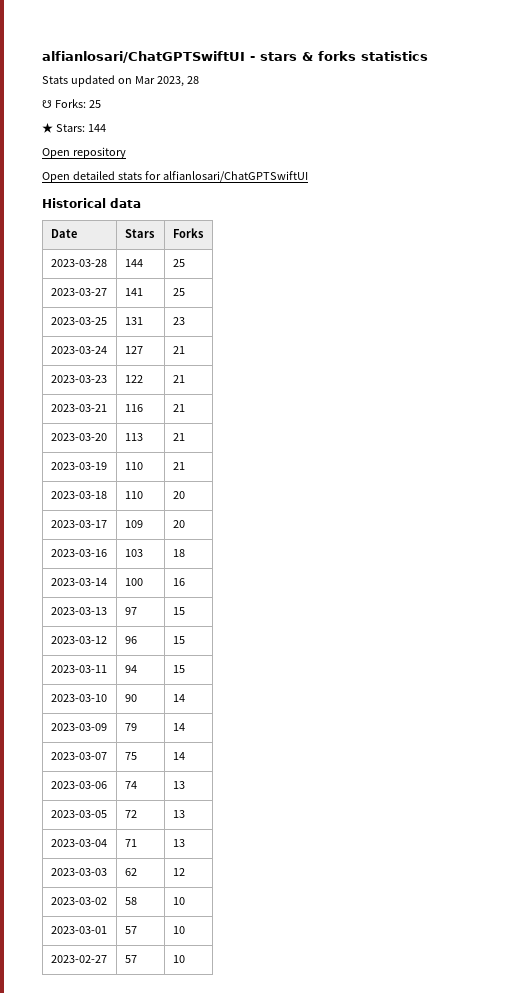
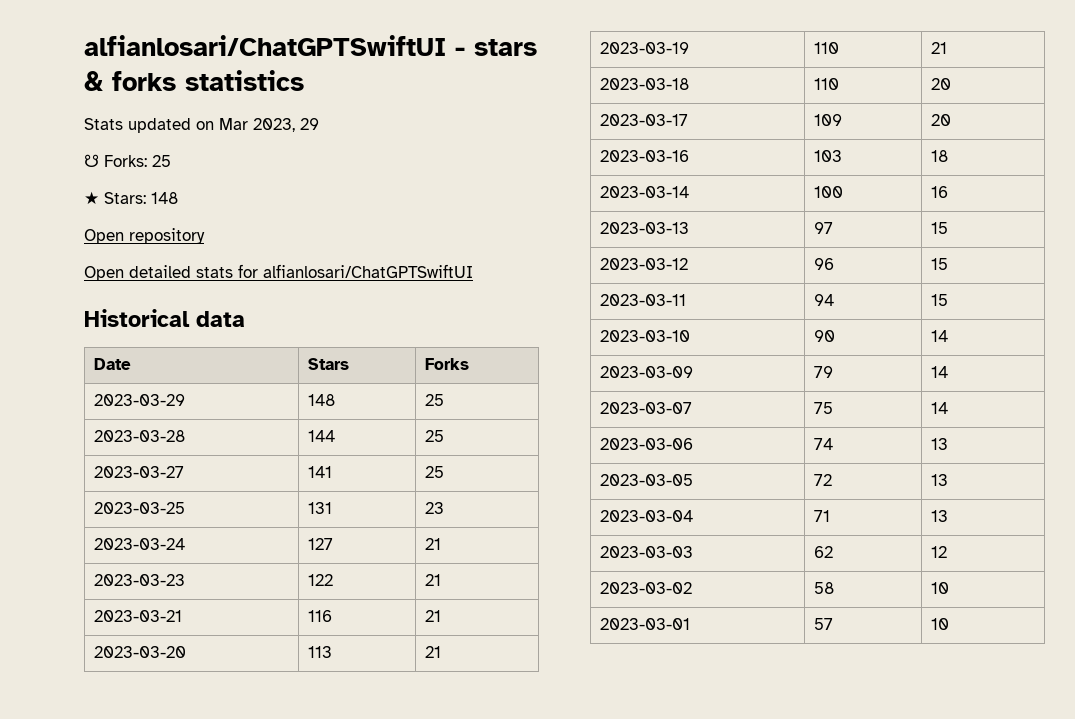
[186,76,199,84] 28 -> [300,118,319,130] 29
[87,124,106,132] 144 -> [151,192,178,204] 148
(204, 233) none -> [94,394,186,406] [308,394,336,406] [425,394,445,406] // 2023-03-29 | 148 | 25
[50,955,107,963] [124,955,137,963] [172,955,185,963] // 2023-02-27 | 57 | 10 -> (950, 624) none

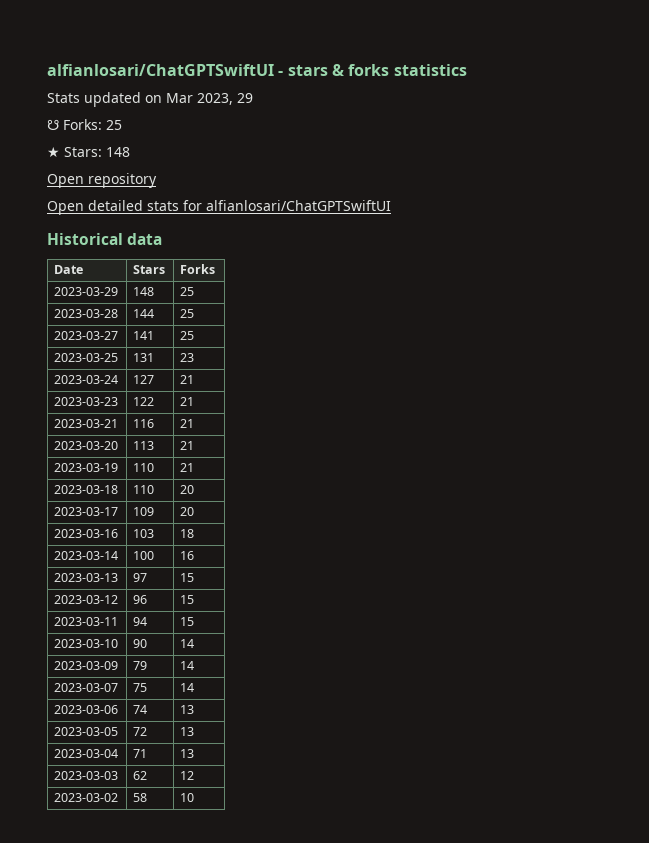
[600,618,691,630] [814,618,834,630] [931,618,950,630] // 2023-03-01 | 57 | 10 -> (195, 797) none

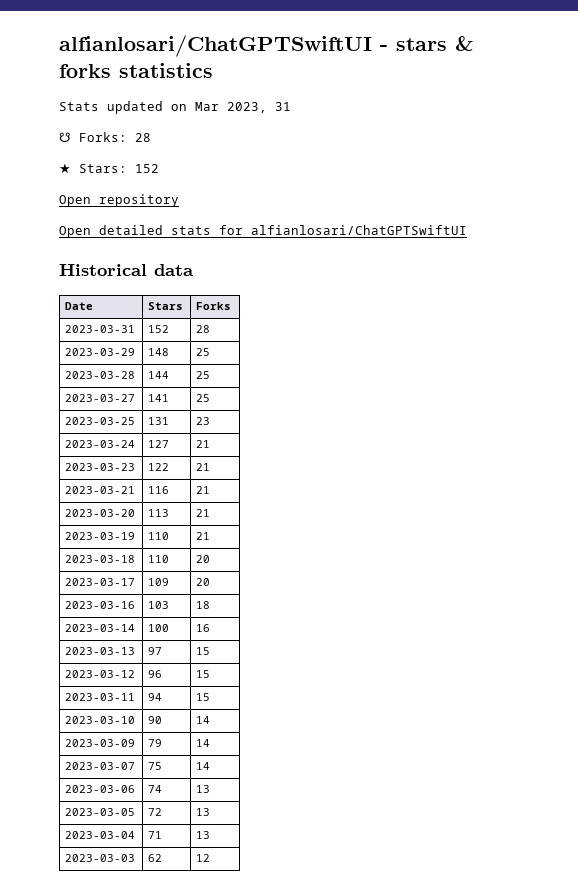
[237,93,253,103] 29 -> [275,102,291,111] 31
[106,120,122,130] 25 -> [135,133,151,142] 28
[106,147,130,157] 148 -> [135,164,159,173] 152
(216, 269) none -> [65,325,136,333] [148,325,170,333] [196,325,211,333] // 2023-03-31 | 152 | 28
[54,793,119,802] [133,793,148,802] [180,793,195,802] // 2023-03-02 | 58 | 10 -> (211, 858) none

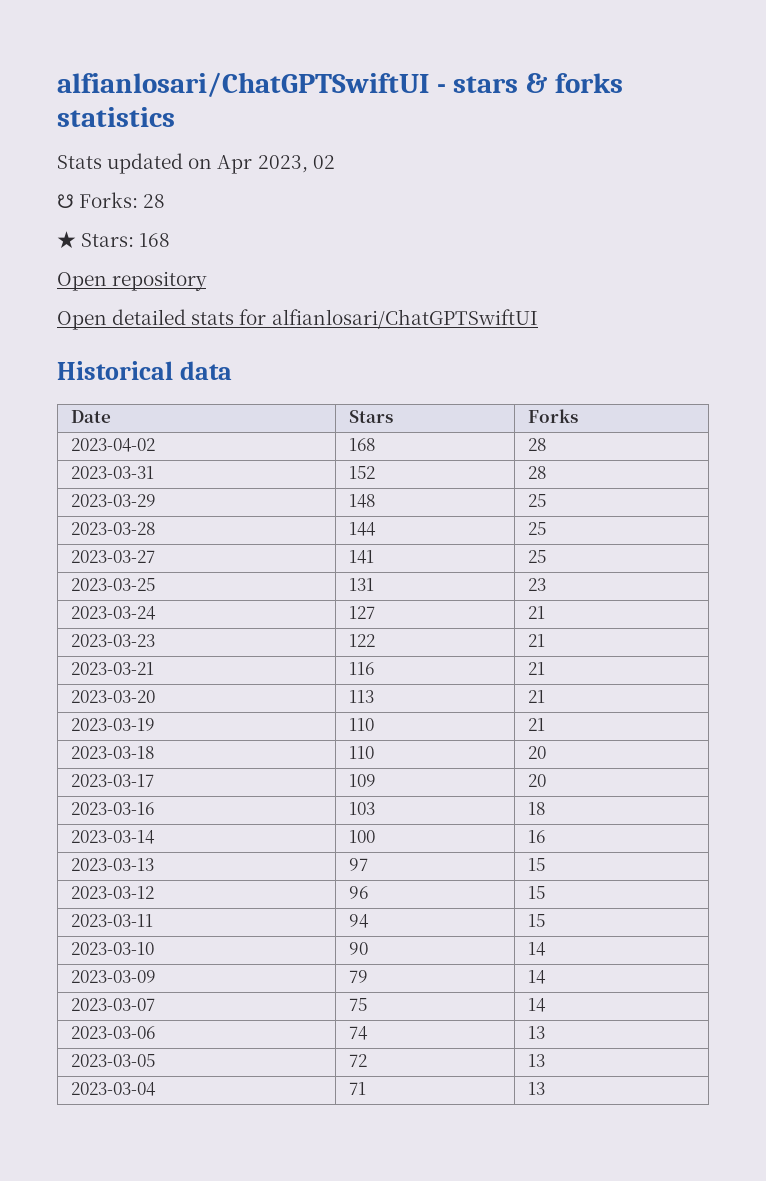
[195,102,291,113] Mar 2023, 31 -> [217,155,335,174] Apr 2023, 02
[135,164,159,173] 152 -> [139,233,171,247] 168
(232, 306) none -> [71,438,156,452] [349,438,376,451] [528,438,547,451] // 2023-04-02 | 168 | 28
[65,854,136,862] [148,854,163,862] [196,854,211,862] // 2023-03-03 | 62 | 12 -> (546, 1088) none

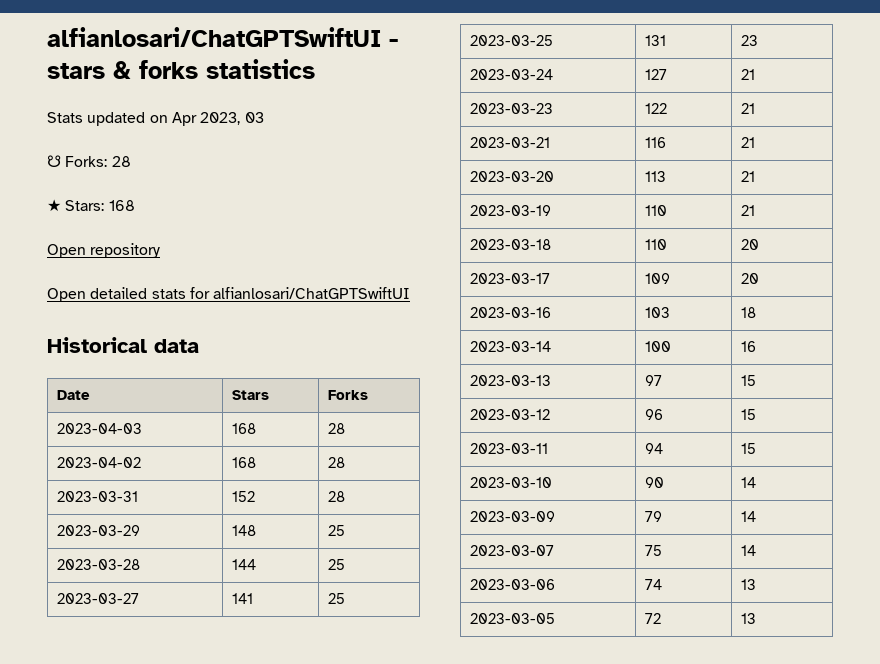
[312,155,335,169] 02 -> [244,112,264,123] 03
(579, 416) none -> [56,423,142,434] [231,423,256,434] [327,423,345,434] // 2023-04-03 | 168 | 28
[71,1082,157,1096] [349,1082,367,1095] [528,1082,546,1095] // 2023-03-04 | 71 | 13 -> (756, 618) none

